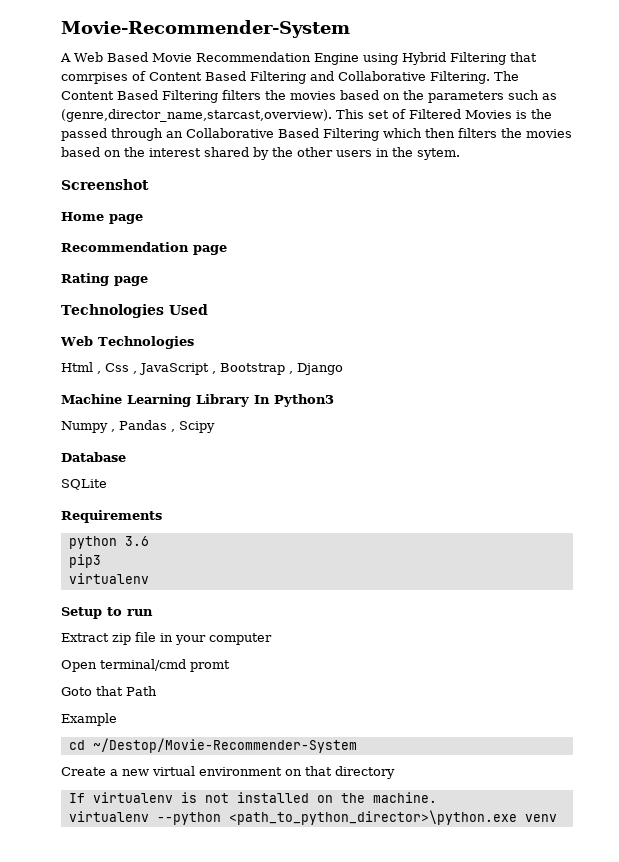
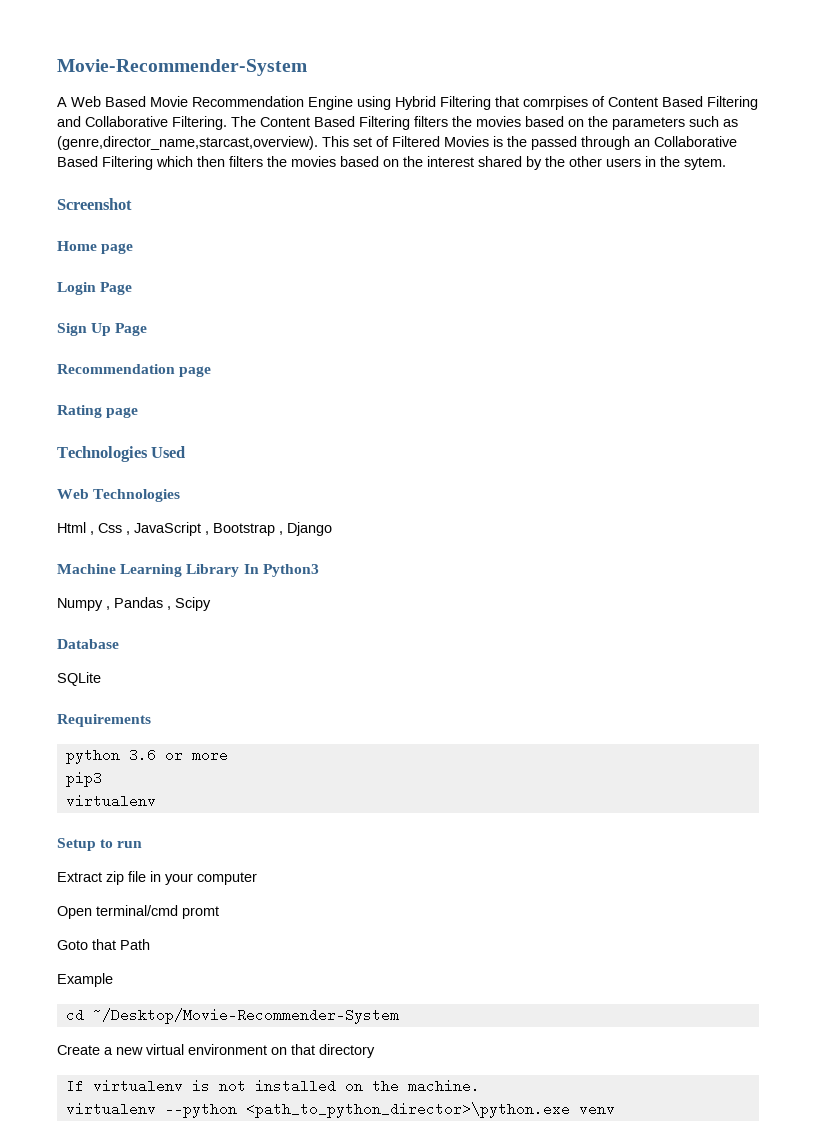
(143, 219) none -> [57,282,133,295] [57,323,148,336] // Login Page // Sign Up Page
(149, 541) none -> [164,748,228,762] or more
[92,738,357,753] ~/Destop/Movie-Recommender-System -> [92,1008,399,1024] ~/Desktop/Movie-Recommender-System

